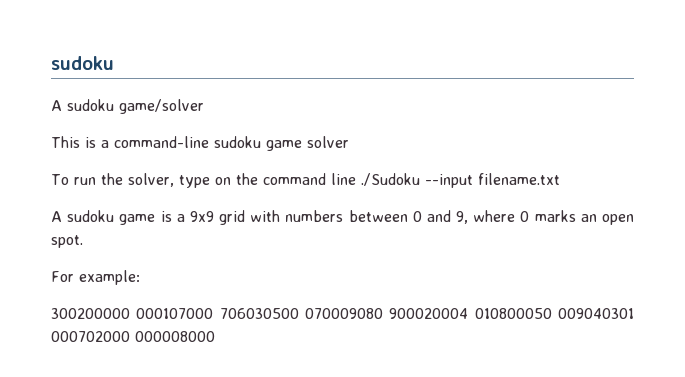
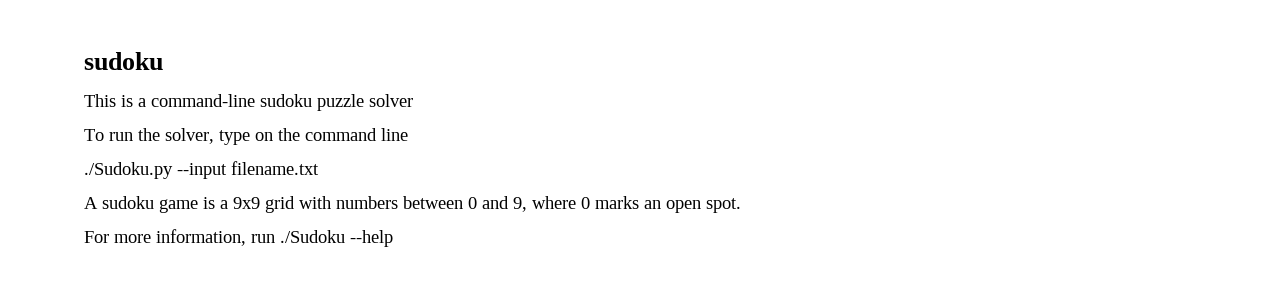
[51,56,114,70] [51,99,204,114] sudoku // A sudoku game/solver -> [84,52,163,70] sudoku
[266,140,302,151] game -> [317,94,364,111] puzzle
[360,173,420,186] ./Sudoku -> [84,162,173,179] // ./Sudoku.py
[79,270,140,285] [51,308,634,319] [51,331,215,342] example: // 300200000 000107000 706030500 070009080 900020004 010800050 009040301 000702000 000008000 -> [114,229,393,247] more information, run ./Sudoku --help

